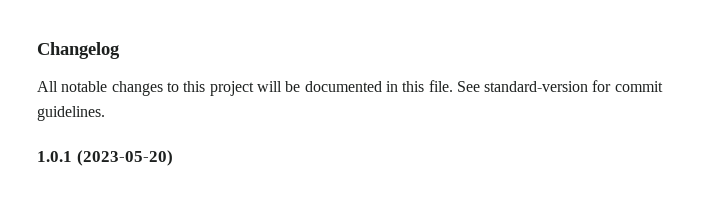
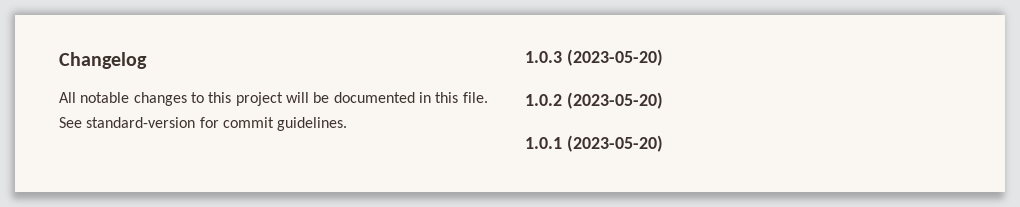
(105, 113) none -> [525,49,663,66] [525,92,663,109] // 1.0.3 (2023-05-20) // 1.0.2 (2023-05-20)

